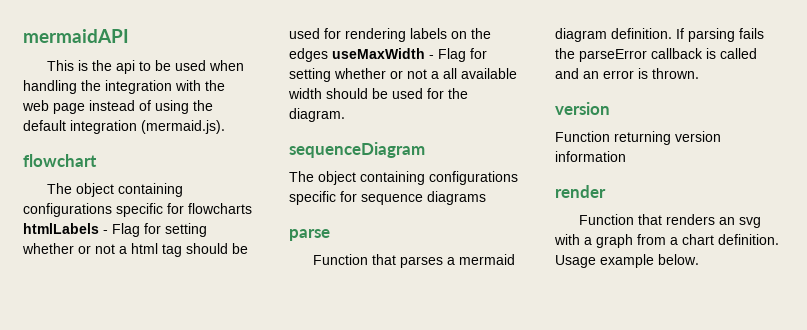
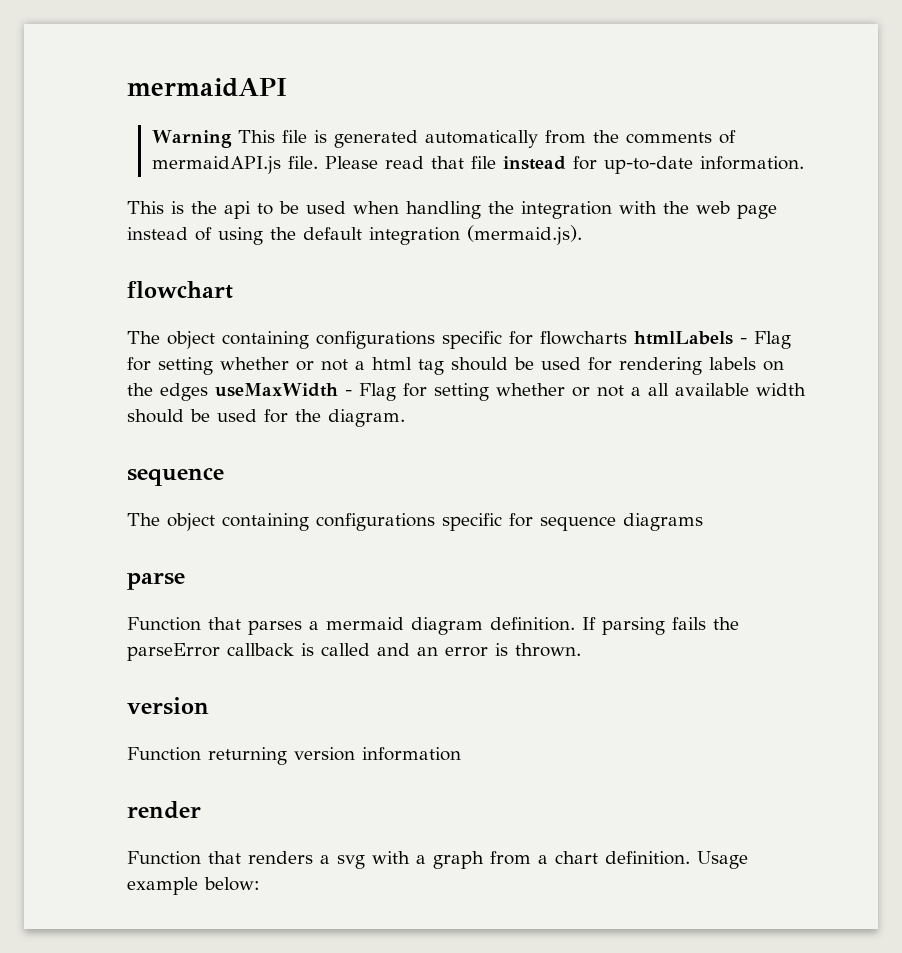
(129, 36) none -> [151,130,736,148] [151,156,804,174] // Warning This file is generated automatically from the comments of mermaidAPI.js file. Please read that file instead for up-to-date information.
[289,142,425,158] sequenceDiagram -> [127,467,224,486] sequence
[718,217,735,225] an -> [320,855,330,864] a
[658,254,699,265] below. -> [204,877,260,891] below:

